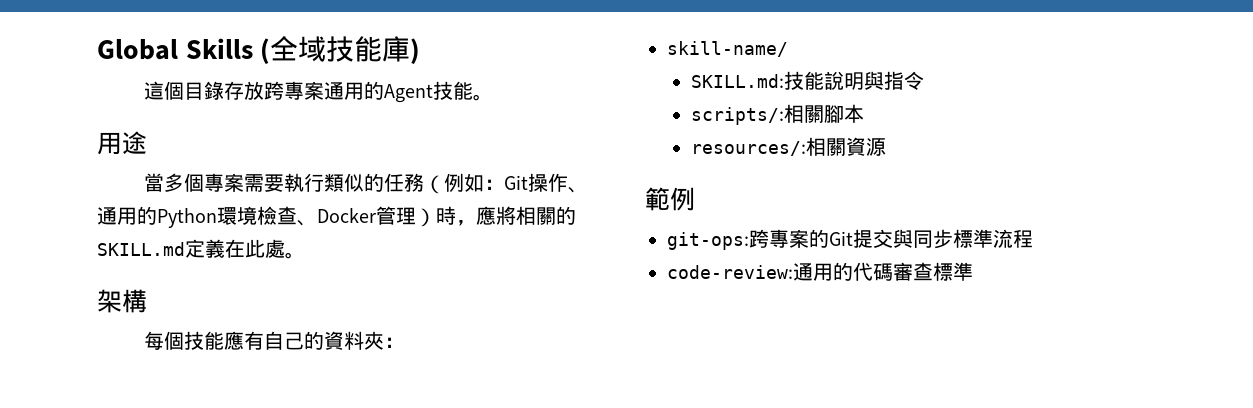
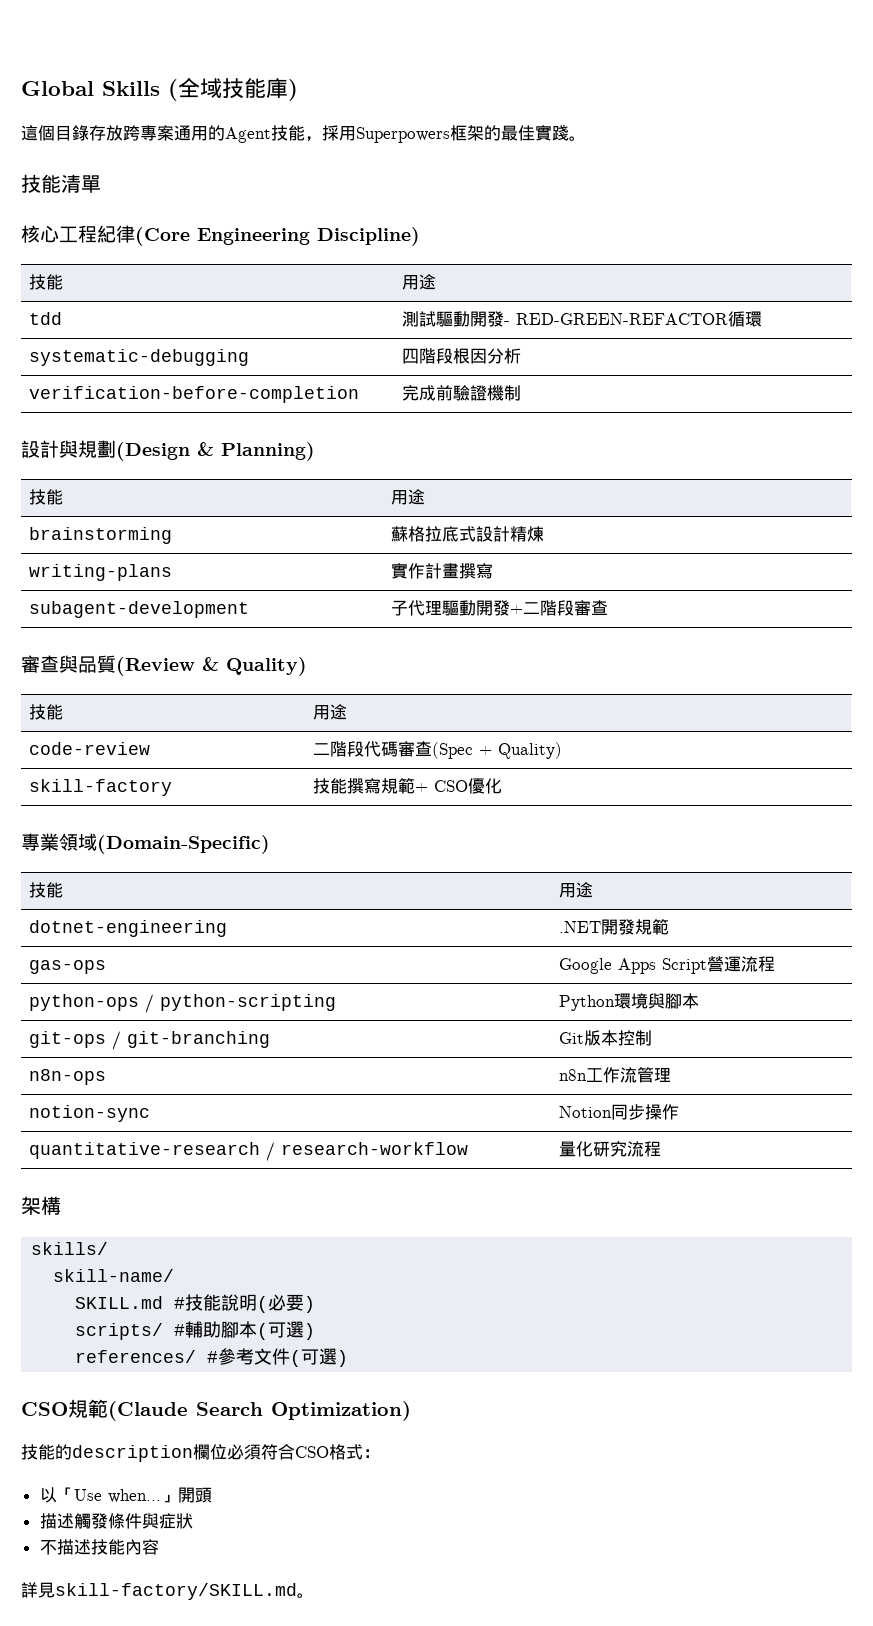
[473,94,494,101] [97,131,147,155] [144,173,589,194] [97,206,576,228] [97,239,305,259] [97,289,147,313] [144,331,405,350] [667,41,788,57] [691,71,925,90] [691,104,865,125] [691,137,887,156] [645,187,695,211] [667,229,1033,250] [667,262,973,281] 。 // 用途 // 當多個專案需要執行類似的任務（例如：Git操作、通用的Python環境檢查、Docker管理）時，應將相關的SKILL.md定義在此處。 // 架構 // 每個技能應有自己的資料夾： // skill-name/ // SKILL.md:技能說明與指令 // scripts/:相關腳本 // resources/:相關資源 // 範例 // git-ops:跨專案的Git提交與同步標準流程 // code-review:通用的代碼審查標準 -> [305,124,586,143] [21,174,101,193] [21,225,420,246] [29,274,64,290] [402,274,437,290] [29,312,63,325] [402,311,763,327] [29,349,250,366] [402,348,522,364] [29,386,360,403] [402,385,522,401] [21,440,315,461] [29,489,64,505] [391,489,426,505] [29,527,173,544] [391,526,545,542] [29,564,173,581] [391,563,494,579] [29,601,250,618] [391,600,609,616] [21,655,307,676] [29,704,64,720] [313,704,348,720] [29,742,151,755] [313,741,563,759] [29,779,173,796] [313,778,503,794] [21,833,270,854] [29,882,64,898] [559,882,594,898] [29,920,228,937] [559,919,670,935] [29,960,107,974] [559,956,776,974] [29,994,337,1013] [559,993,700,1011] [29,1031,271,1050] [559,1030,653,1046] [29,1069,107,1085] [559,1067,672,1083] [29,1105,151,1122] [559,1104,680,1120] [29,1142,469,1161] [559,1141,662,1157] [21,1196,61,1215] [31,1242,109,1255] [53,1269,175,1282] [75,1294,316,1313] [75,1321,316,1340] [75,1348,349,1367] [21,1399,411,1421] [21,1444,380,1462] [39,1487,212,1503] [39,1513,193,1529] [39,1539,159,1555] [21,1582,314,1600] ，採用Superpowers框架的最佳實踐。 // 技能清單 // 核心工程紀律(Core Engineering Discipline) // 技能 | 用途 // tdd | 測試驅動開發- RED-GREEN-REFACTOR循環 // systematic-debugging | 四階段根因分析 // verification-before-completion | 完成前驗證機制 // 設計與規劃(Design & Planning) // 技能 | 用途 // brainstorming | 蘇格拉底式設計精煉 // writing-plans | 實作計畫撰寫 // subagent-development | 子代理驅動開發+二階段審查 // 審查與品質(Review & Quality) // 技能 | 用途 // code-review | 二階段代碼審查(Spec + Quality) // skill-factory | 技能撰寫規範+ CSO優化 // 專業領域(Domain-Specific) // 技能 | 用途 // dotnet-engineering | .NET開發規範 // gas-ops | Google Apps Script營運流程 // python-ops / python-scripting | Python環境與腳本 // git-ops / git-branching | Git版本控制 // n8n-ops | n8n工作流管理 // notion-sync | Notion同步操作 // quantitative-research / research-workflow | 量化研究流程 // 架構 // skills/ // skill-name/ // SKILL.md #技能說明(必要) // scripts/ #輔助腳本(可選) // references/ #參考文件(可選) // CSO規範(Claude Search Optimization) // 技能的description欄位必須符合CSO格式： // 以「Use when...」開頭 // 描述觸發條件與症狀 // 不描述技能內容 // 詳見skill-factory/SKILL.md。

